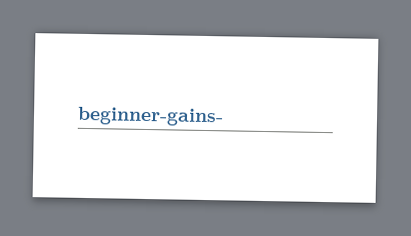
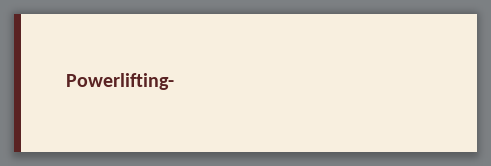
[77,106,224,127] beginner-gains- -> [66,73,174,90] Powerlifting-

